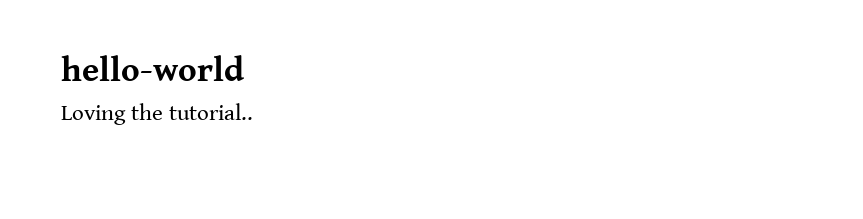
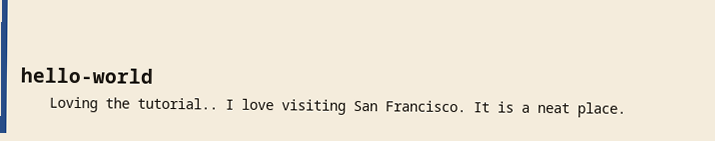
(254, 111) none -> [225,98,627,118] I love visiting San Francisco. It is a neat place.

